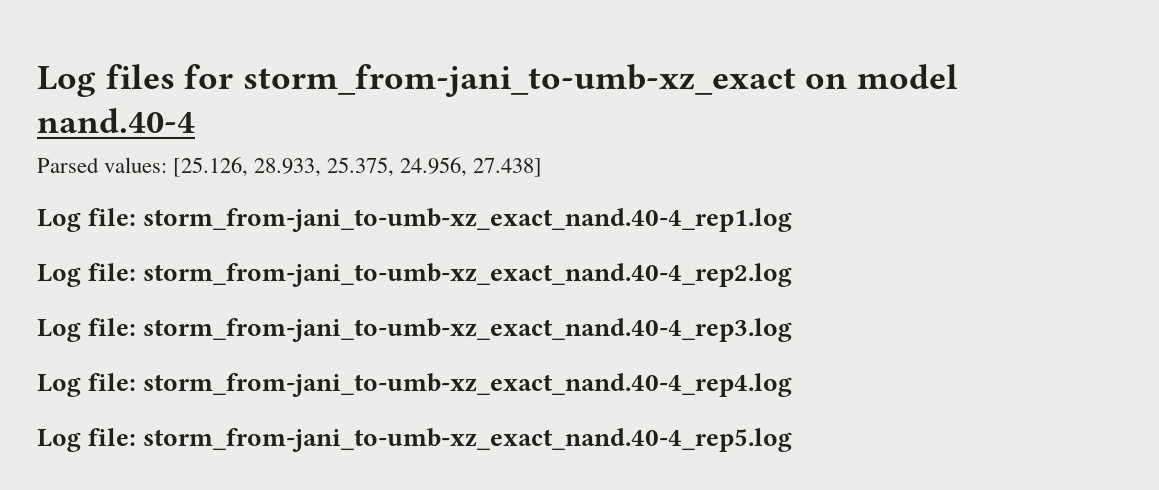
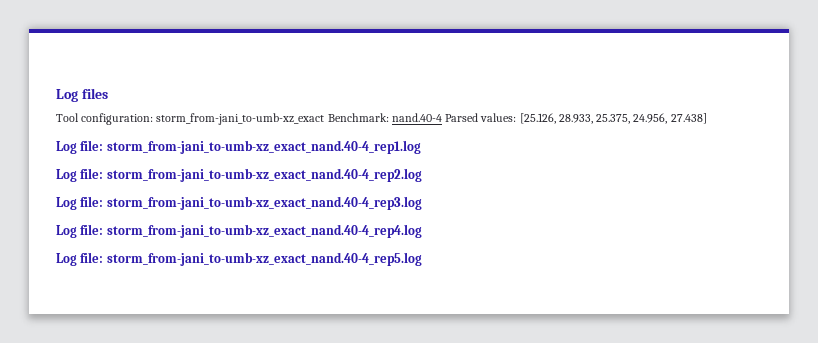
[184,64,958,97] for storm_from-jani_to-umb-xz_exact on model -> [56,113,389,125] // Tool configuration: storm_from-jani_to-umb-xz_exact Benchmark:
(195, 120) // -> (442, 117) none

